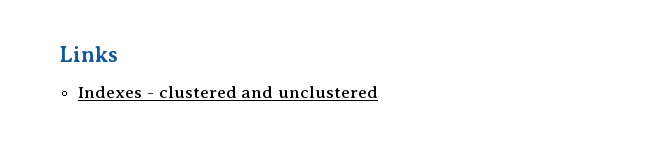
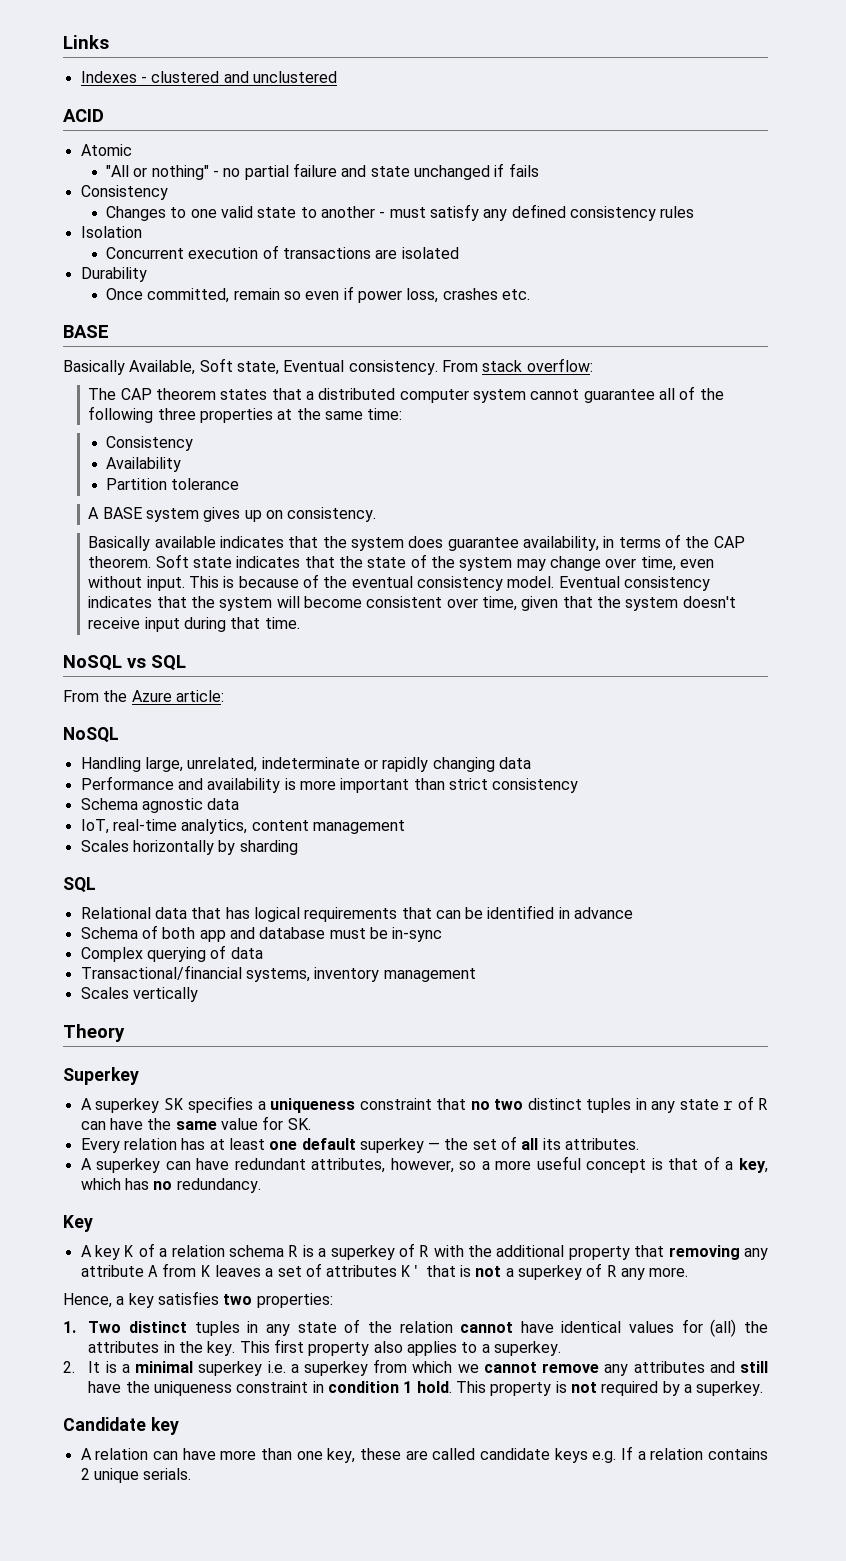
(379, 92) none -> [63,109,104,122] [80,144,132,156] [106,163,539,180] [80,185,168,200] [106,204,695,221] [80,226,142,238] [106,245,459,259] [80,267,147,282] [106,286,530,303] [63,325,109,338] [63,358,593,375] [88,386,724,403] [88,406,403,423] [106,436,194,451] [106,457,182,472] [106,478,240,490] [88,507,377,522] [88,534,745,551] [88,554,714,571] [88,574,711,591] [88,596,736,611] [88,617,300,632] [63,655,186,671] [63,690,224,702] [63,727,119,743] [80,757,531,772] [80,776,579,793] [80,798,240,813] [80,819,405,834] [80,840,298,855] [63,877,96,893] [80,905,634,922] [80,925,443,942] [80,945,263,962] [80,965,476,982] [80,987,198,1002] [63,1024,125,1042] [63,1067,139,1085] [80,1096,769,1113] [80,1116,311,1130] [80,1136,640,1153] [80,1156,768,1173] [80,1178,261,1193] [63,1215,93,1232] [80,1243,769,1260] [80,1263,689,1280] [63,1291,333,1308] [63,1319,769,1337] [88,1339,562,1356] [63,1359,768,1376] [88,1381,764,1396] [63,1417,179,1435] [80,1446,768,1463] [80,1468,192,1483] // ACID // Atomic // "All or nothing" - no partial failure and state unchanged if fails // Consistency // Changes to one valid state to another - must satisfy any defined consistency rules // Isolation // Concurrent execution of transactions are isolated // Durability // Once committed, remain so even if power loss, crashes etc. // BASE // Basically Available, Soft state, Eventual consistency. From stack overflow: // The CAP theorem states that a distributed computer system cannot guarantee all of the following three properties at the same time: // Consistency // Availability // Partition tolerance // A BASE system gives up on consistency. // Basically available indicates that the system does guarantee availability, in terms of the CAP theorem. Soft state indicates that the state of the system may change over time, even without input. This is because of the eventual consistency model. Eventual consistency indicates that the system will become consistent over time, given that the system doesn't receive input during that time. // NoSQL vs SQL // From the Azure article: // NoSQL // Handling large, unrelated, indeterminate or rapidly changing data // Performance and availability is more important than strict consistency // Schema agnostic data // IoT, real-time analytics, content management // Scales horizontally by sharding // SQL // Relational data that has logical requirements that can be identified in advance // Schema of both app and database must be in-sync // Complex querying of data // Transactional/financial systems, inventory management // Scales vertically // Theory // Superkey // A superkey SK specifies a uniqueness constraint that no two distinct tuples in any state r of R can have the same value for SK. // Every relation has at least one default superkey — the set of all its attributes. // A superkey can have redundant attributes, however, so a more useful concept is that of a key, which has no redundancy. // Key // A key K of a relation schema R is a superkey of R with the additional property that removing any attribute A from K leaves a set of attributes K' that is not a superkey of R any more. // Hence, a key satisfies two properties: // 1. Two distinct tuples in any state of the relation cannot have identical values for (all) the attributes in the key. This first property also applies to a superkey. // 2. It is a minimal superkey i.e. a superkey from which we cannot remove any attributes and still have the uniqueness constraint in condition 1 hold. This property is not required by a superkey. // Candidate key // A relation can have more than one key, these are called candidate keys e.g. If a relation contains 2 unique serials.

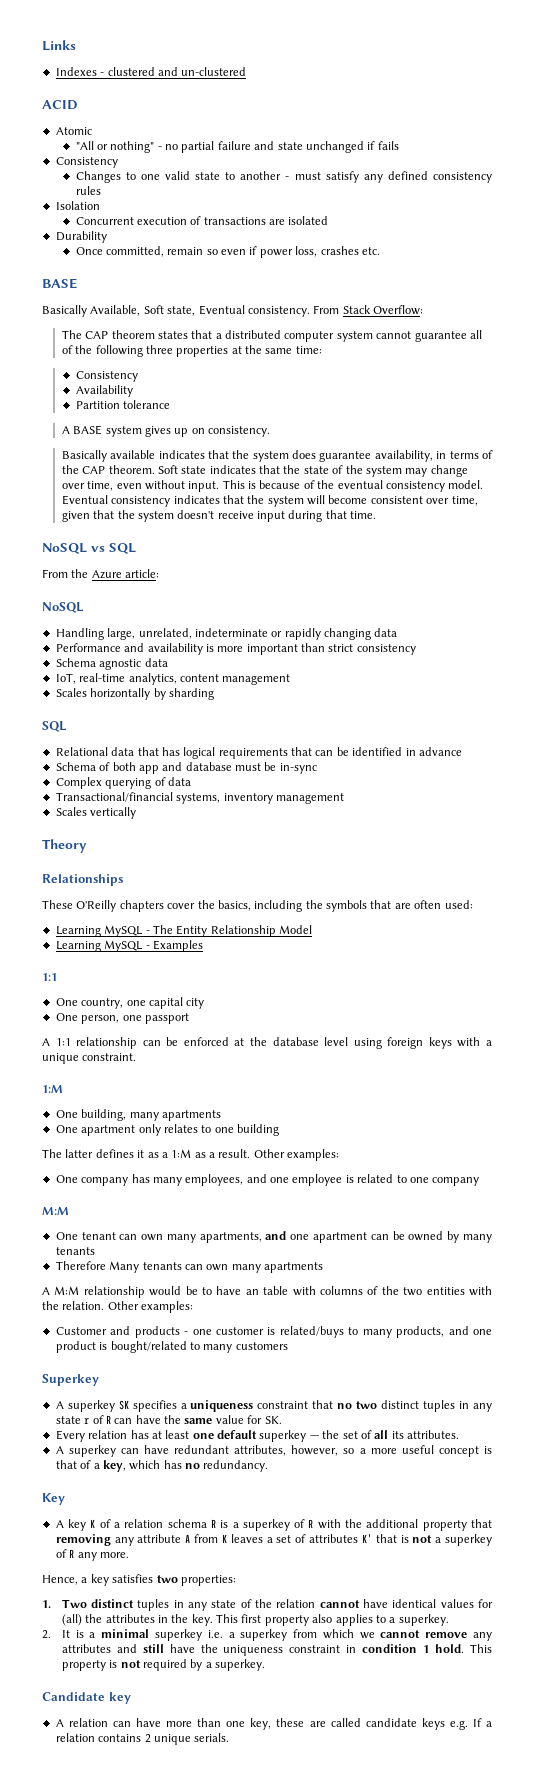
[252,71,337,83] unclustered -> [181,67,247,76] un-clustered
[482,358,593,372] stack overflow: -> [342,305,423,315] Stack Overflow:
(125, 1033) none -> [42,874,123,886] [42,900,473,912] [55,925,312,937] [55,940,203,952] [42,973,57,981] [55,997,205,1009] [55,1013,189,1024] [42,1037,492,1049] [42,1053,137,1064] [42,1085,63,1093] [55,1109,221,1121] [55,1124,279,1136] [42,1149,340,1161] [55,1174,480,1186] [42,1207,69,1215] [55,1231,493,1243] [55,1247,95,1255] [55,1261,323,1273] [42,1286,492,1298] [42,1301,194,1313] [55,1326,492,1338] [55,1341,288,1353] // Relationships // These O'Reilly chapters cover the basics, including the symbols that are often used: // Learning MySQL - The Entity Relationship Model // Learning MySQL - Examples // 1:1 // One country, one capital city // One person, one passport // A 1:1 relationship can be enforced at the database level using foreign keys with a unique constraint. // 1:M // One building, many apartments // One apartment only relates to one building // The latter defines it as a 1:M as a result. Other examples: // One company has many employees, and one employee is related to one company // M:M // One tenant can own many apartments, and one apartment can be owned by many tenants // Therefore Many tenants can own many apartments // A M:M relationship would be to have an table with columns of the two entities with the relation. Other examples: // Customer and products - one customer is related/buys to many products, and one product is bought/related to many customers

